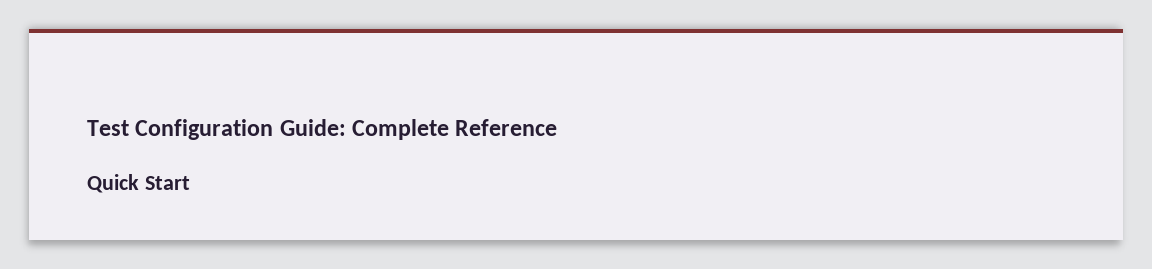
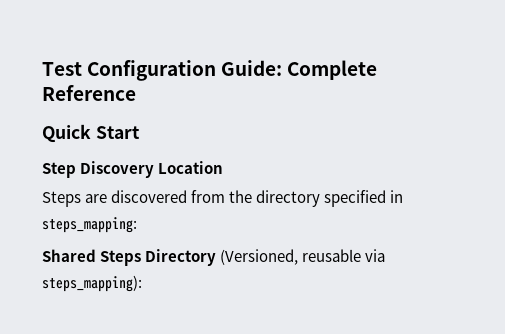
(190, 183) none -> [42,161,224,178] [42,190,404,207] [42,217,137,233] [42,249,386,266] [42,275,142,292] // Step Discovery Location // Steps are discovered from the directory specified in steps_mapping: // Shared Steps Directory (Versioned, reusable via steps_mapping):

